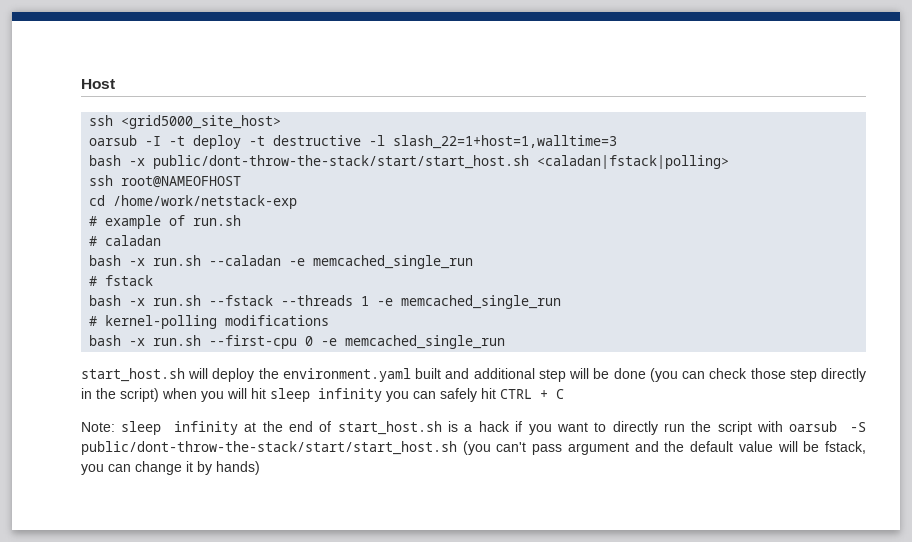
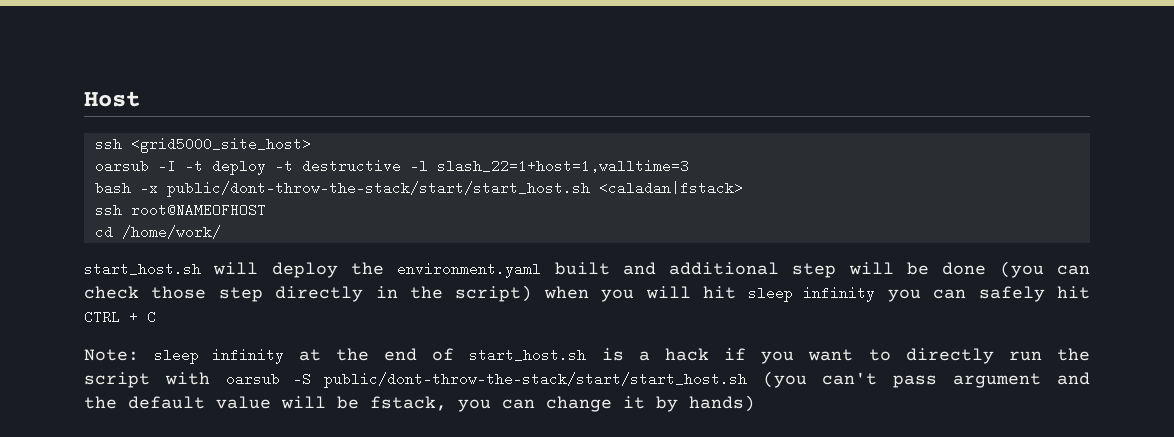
[537,155,730,169] <caladan|fstack|polling> -> [598,181,743,195] <caladan|fstack>
[113,195,298,209] [89,215,242,229] [89,235,162,246] [89,255,474,269] [89,275,154,286] [89,295,562,309] [89,315,330,329] [89,335,506,349] /home/work/netstack-exp // # example of run.sh // # caladan // bash -x run.sh --caladan -e memcached_single_run // # fstack // bash -x run.sh --fstack --threads 1 -e memcached_single_run // # kernel-polling modifications // bash -x run.sh --first-cpu 0 -e memcached_single_run -> [121,225,221,239] /home/work/

